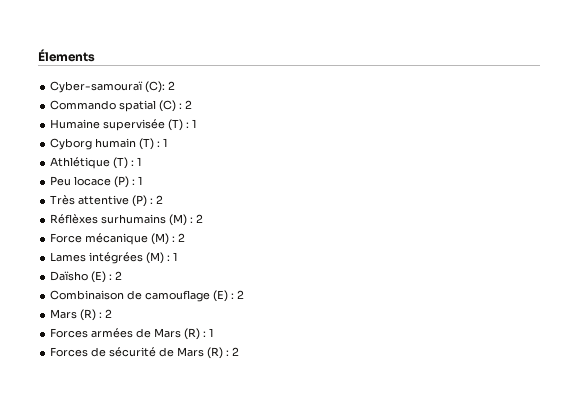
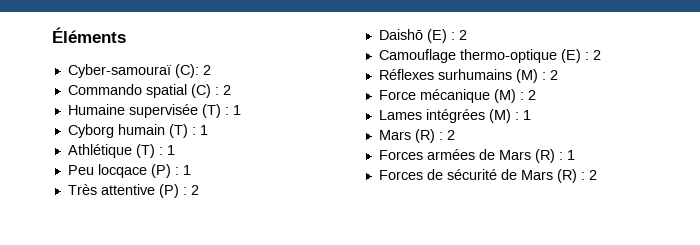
[38,49,95,62] Élements -> [52,27,126,43] Éléments
[74,176,112,186] locace -> [97,164,147,178] locqace
[50,214,99,224] Réflèxes -> [378,29,467,43] [378,49,601,63] [378,69,434,80] Daishō (E) : 2 // Camouflage thermo-optique (E) : 2 // Réflexes
[50,271,123,283] [50,290,245,302] // Daïsho (E) : 2 // Combinaison de camouflage (E) : 2 -> (531, 115) none

